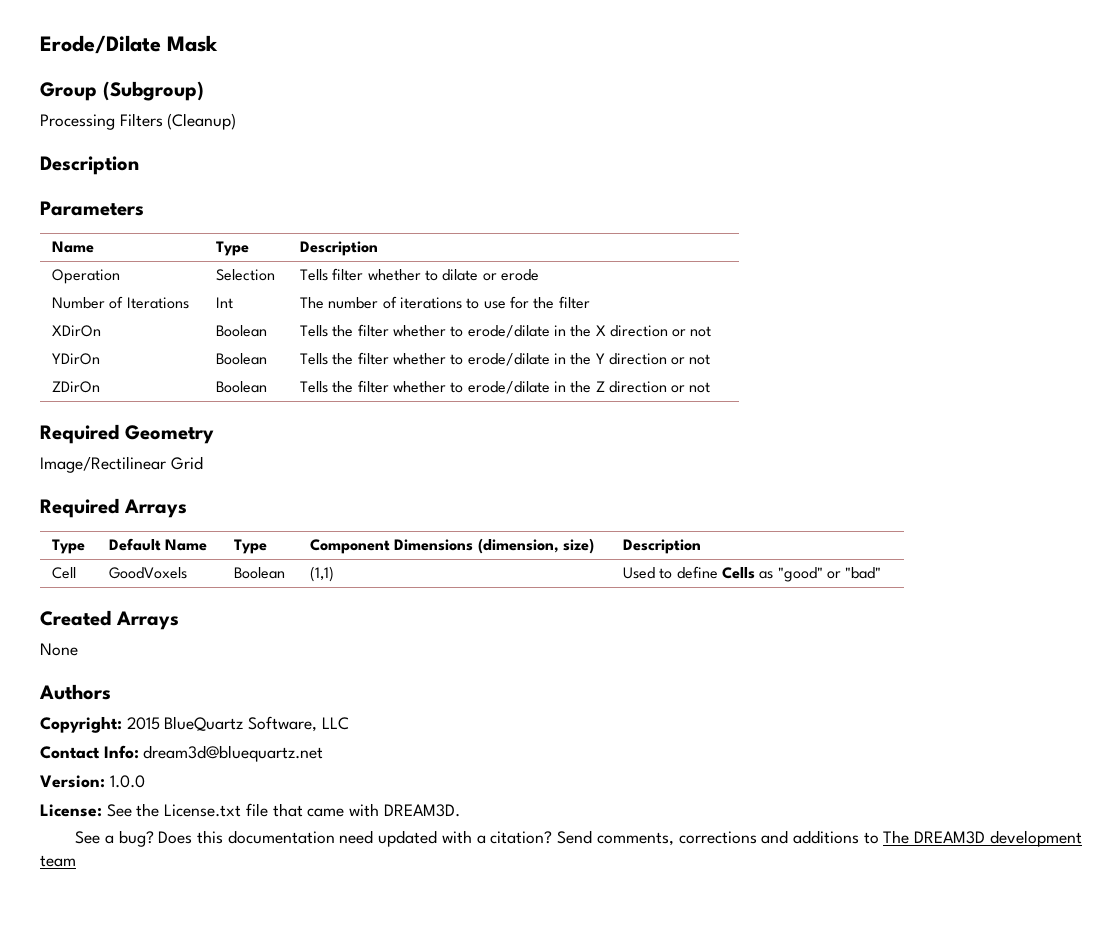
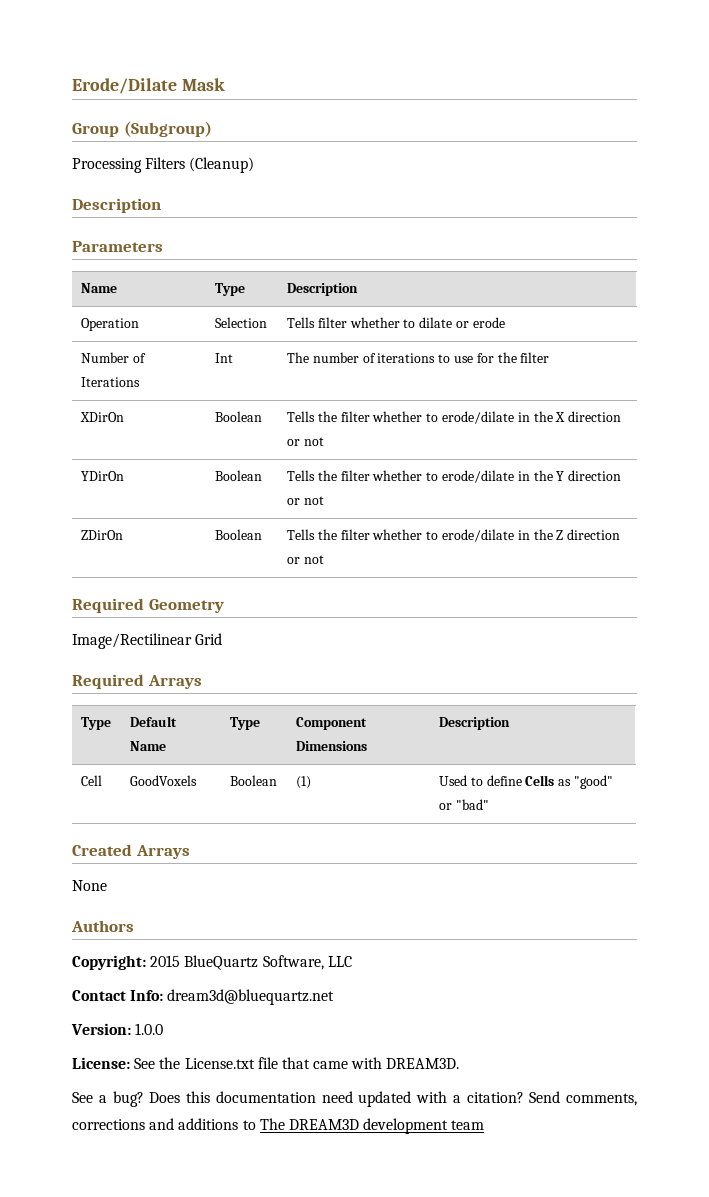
[477,538,594,554] (dimension, size) -> (368, 746) none
[309,566,334,582] (1,1) -> [296,776,312,789] (1)

